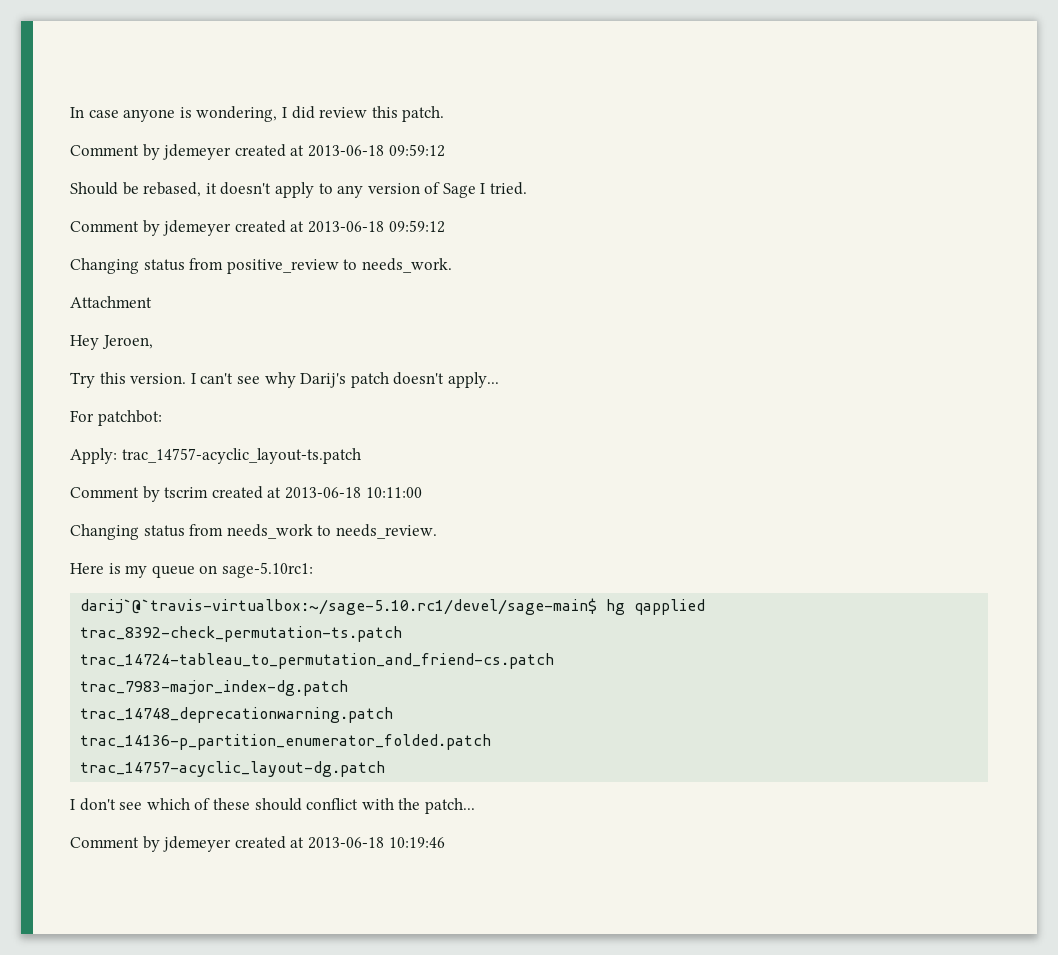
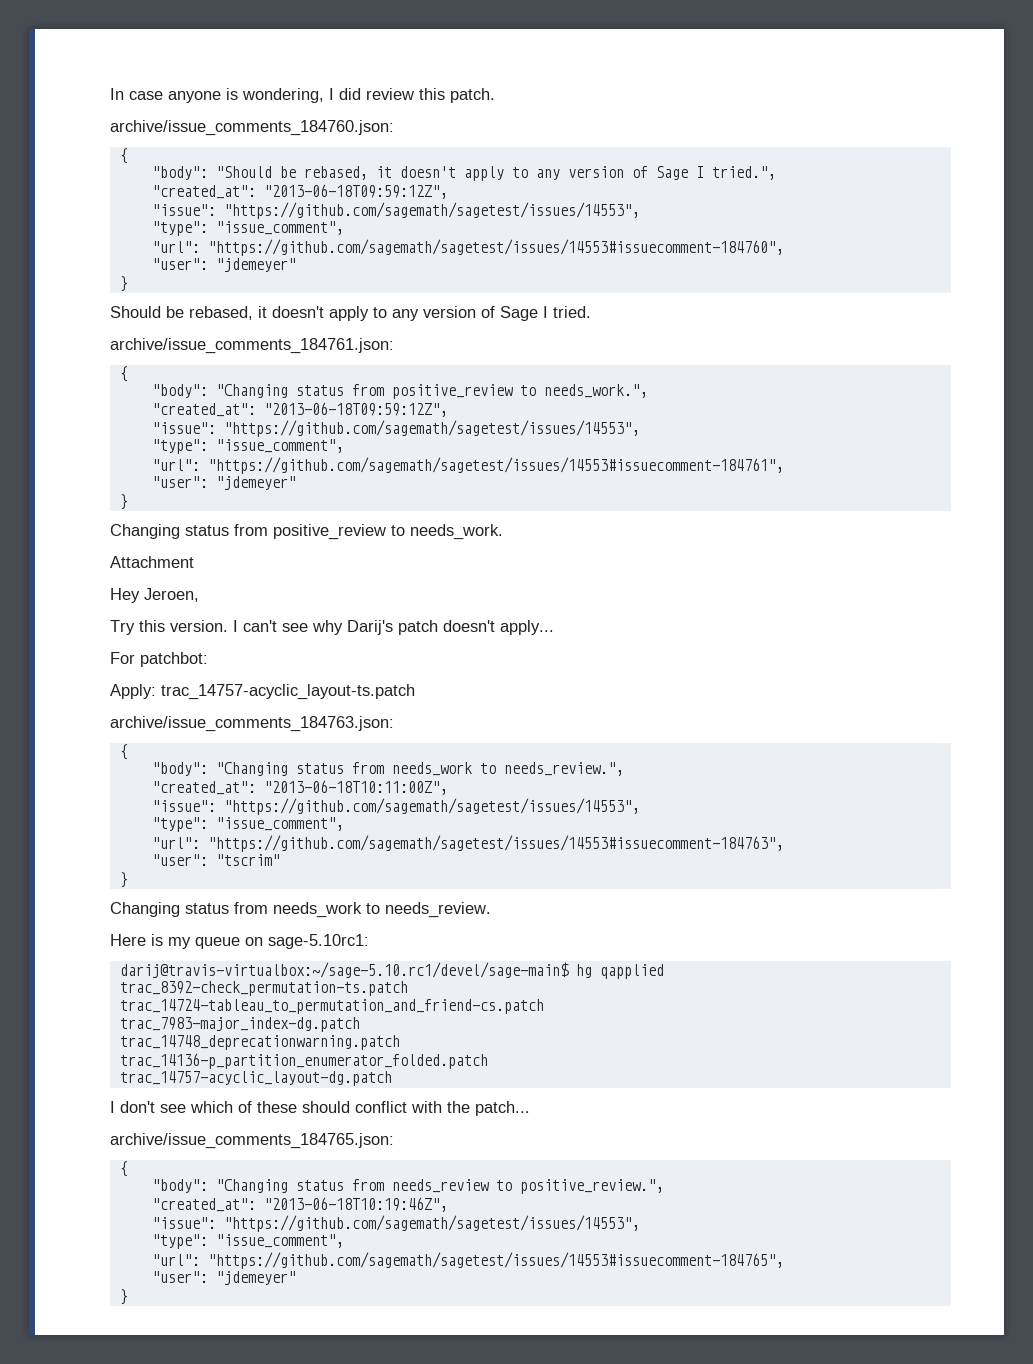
[70,144,445,160] Comment by jdemeyer created at 2013-06-18 09:59:12 -> [110,120,394,136] [119,148,128,164] [151,166,776,181] [151,184,448,199] [151,202,640,219] [151,221,344,236] [151,239,784,256] [151,258,296,272] [119,276,128,292] archive/issue_comments_184760.json: // { // "body": "Should be rebased, it doesn't apply to any version of Sage I tried.", // "created_at": "2013-06-18T09:59:12Z", // "issue": "https://github.com/sagemath/sagetest/issues/14553", // "type": "issue_comment", // "url": "https://github.com/sagemath/sagetest/issues/14553#issuecomment-184760", // "user": "jdemeyer" // }
[70,220,445,236] Comment by jdemeyer created at 2013-06-18 09:59:12 -> [110,338,394,354] [119,366,128,382] [151,384,648,399] [151,402,448,417] [151,420,640,437] [151,439,344,454] [151,457,784,474] [151,476,296,490] [119,494,128,510] archive/issue_comments_184761.json: // { // "body": "Changing status from positive_review to needs_work.", // "created_at": "2013-06-18T09:59:12Z", // "issue": "https://github.com/sagemath/sagetest/issues/14553", // "type": "issue_comment", // "url": "https://github.com/sagemath/sagetest/issues/14553#issuecomment-184761", // "user": "jdemeyer" // }
[70,486,422,502] Comment by tscrim created at 2013-06-18 10:11:00 -> [110,716,394,732] [119,744,128,760] [151,762,624,776] [151,780,448,795] [151,798,640,815] [151,817,344,832] [151,835,784,852] [151,854,280,866] [119,872,128,888] archive/issue_comments_184763.json: // { // "body": "Changing status from needs_work to needs_review.", // "created_at": "2013-06-18T10:11:00Z", // "issue": "https://github.com/sagemath/sagetest/issues/14553", // "type": "issue_comment", // "url": "https://github.com/sagemath/sagetest/issues/14553#issuecomment-184763", // "user": "tscrim" // }
[80,598,598,615] darij`@`travis-virtualbox:~/sage-5.10.rc1/devel/sage-main$ -> [119,962,569,978] darij@travis-virtualbox:~/sage-5.10.rc1/devel/sage-main$
[70,836,445,852] Comment by jdemeyer created at 2013-06-18 10:19:46 -> [110,1133,394,1149] [119,1161,128,1177] [151,1179,664,1194] [151,1197,448,1212] [151,1215,640,1232] [151,1234,344,1249] [151,1252,784,1269] [151,1271,296,1285] [119,1289,128,1305] archive/issue_comments_184765.json: // { // "body": "Changing status from needs_review to positive_review.", // "created_at": "2013-06-18T10:19:46Z", // "issue": "https://github.com/sagemath/sagetest/issues/14553", // "type": "issue_comment", // "url": "https://github.com/sagemath/sagetest/issues/14553#issuecomment-184765", // "user": "jdemeyer" // }

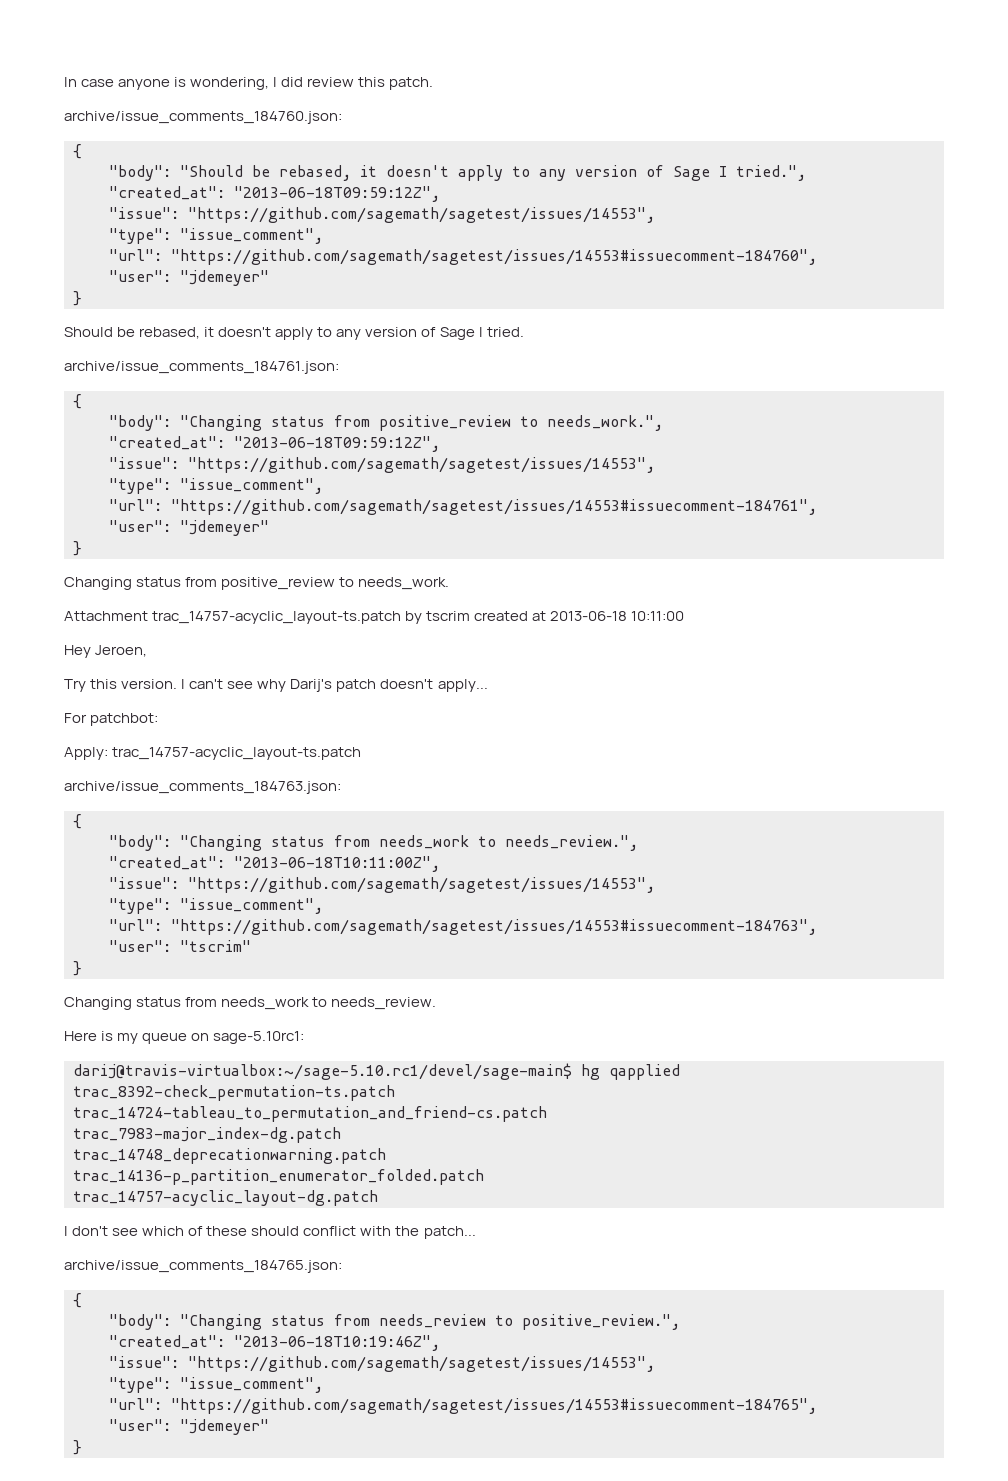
(194, 562) none -> [152,611,685,624] trac_14757-acyclic_layout-ts.patch by tscrim created at 2013-06-18 10:11:00

